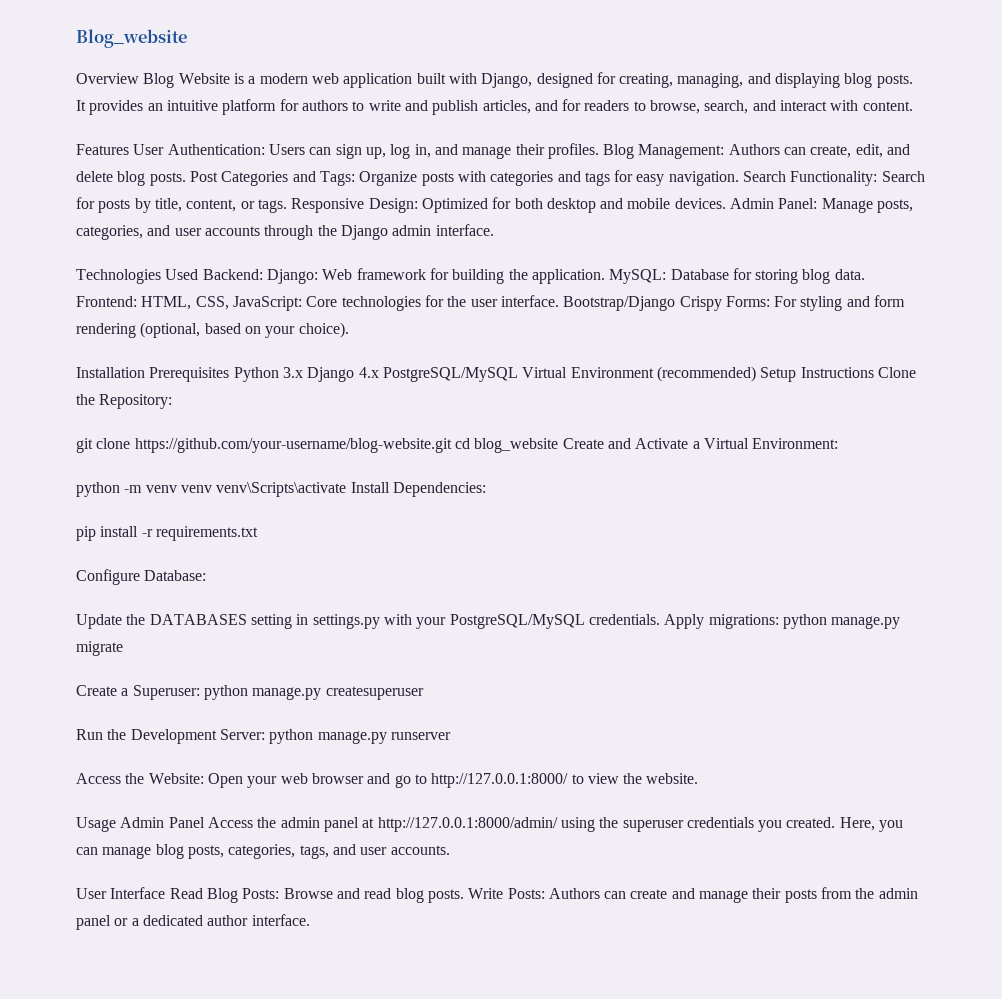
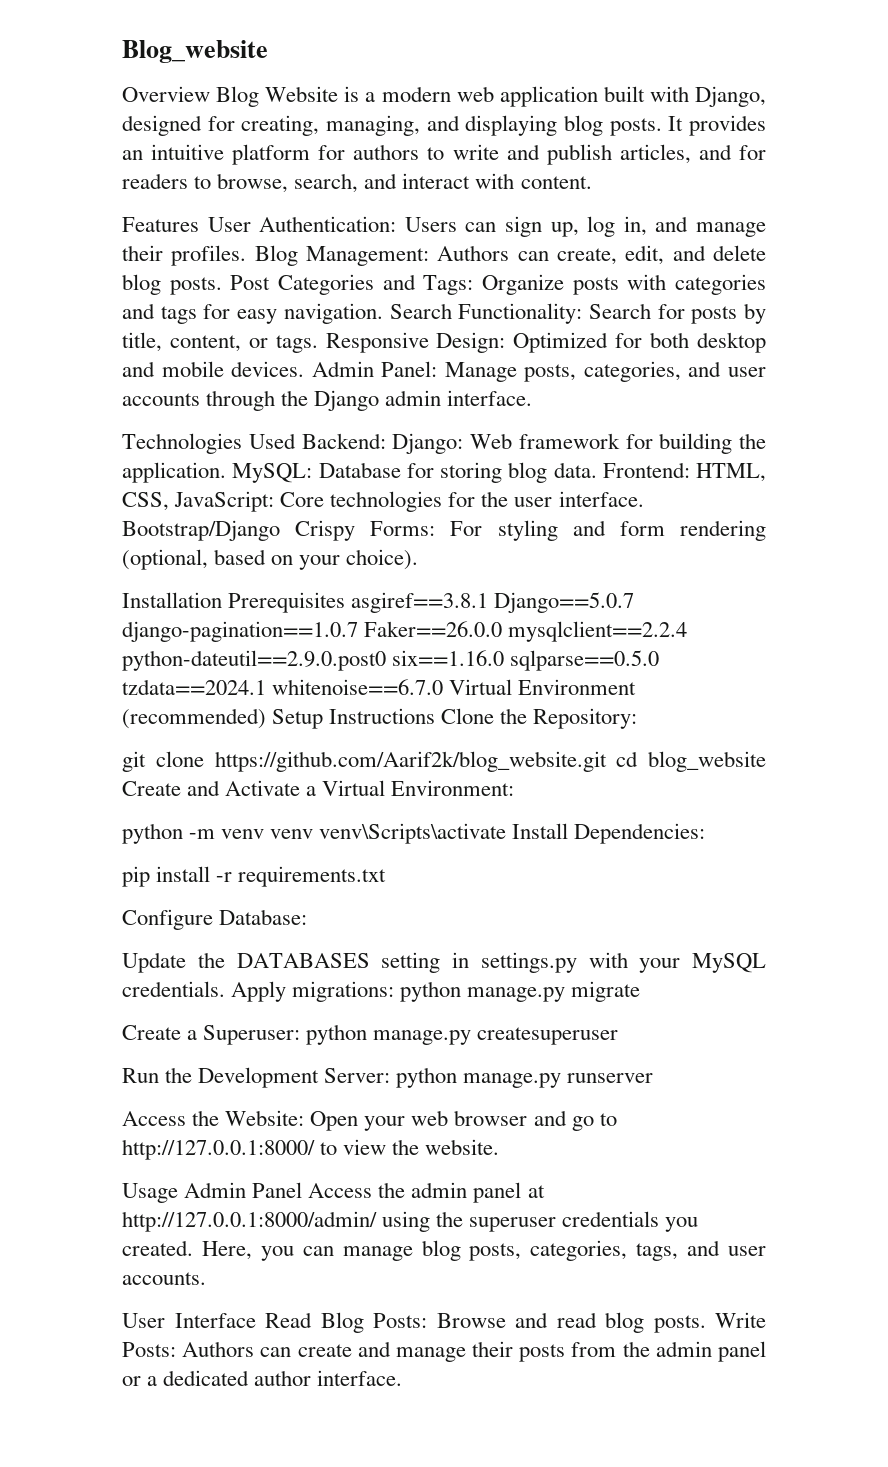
[233,367,518,382] Python 3.x Django 4.x PostgreSQL/MySQL -> [351,592,635,613] [122,621,688,642] [122,650,660,671] [122,679,444,695] asgiref==3.8.1 Django==5.0.7 django-pagination==1.0.7 Faker==26.0.0 mysqlclient==2.2.4 python-dateutil==2.9.0.post0 six==1.16.0 sqlparse==0.5.0 tzdata==2024.1 whitenoise==6.7.0
[134,438,452,453] https://github.com/your-username/blog-website.git -> [214,751,607,772] https://github.com/Aarif2k/blog_website.git
[449,614,585,629] PostgreSQL/MySQL -> [692,953,766,973] MySQL

